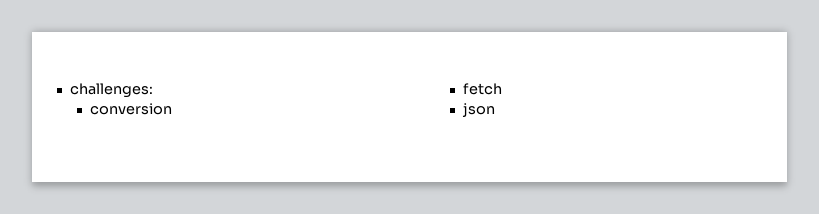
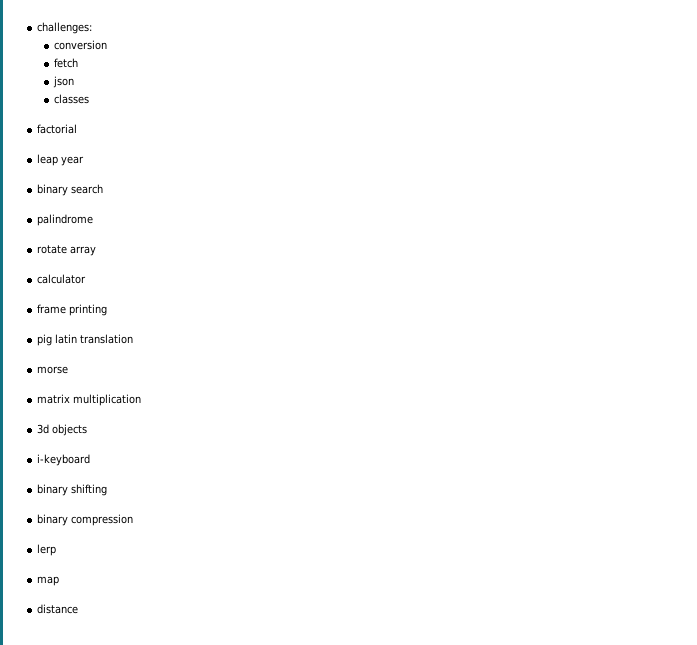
(495, 110) none -> [53,94,89,104] [37,124,78,134] [37,154,85,166] [37,184,104,196] [37,214,94,226] [37,245,97,256] [37,274,87,284] [37,304,108,316] [37,334,134,346] [37,366,69,374] [37,394,142,406] [37,424,88,436] [37,454,91,466] [37,484,108,496] [37,514,134,526] [37,544,57,556] [37,576,60,586] [37,604,79,614] // classes // factorial // leap year // binary search // palindrome // rotate array // calculator // frame printing // pig latin translation // morse // matrix multiplication // 3d objects // i-keyboard // binary shifting // binary compression // lerp // map // distance

